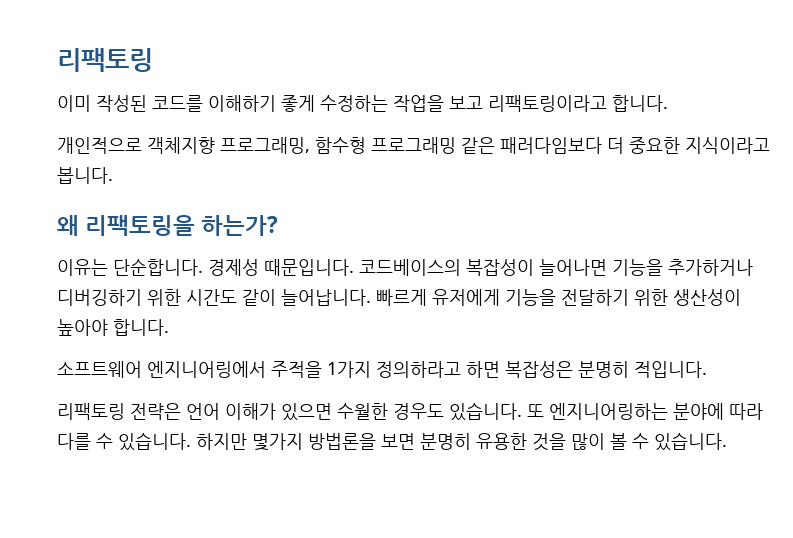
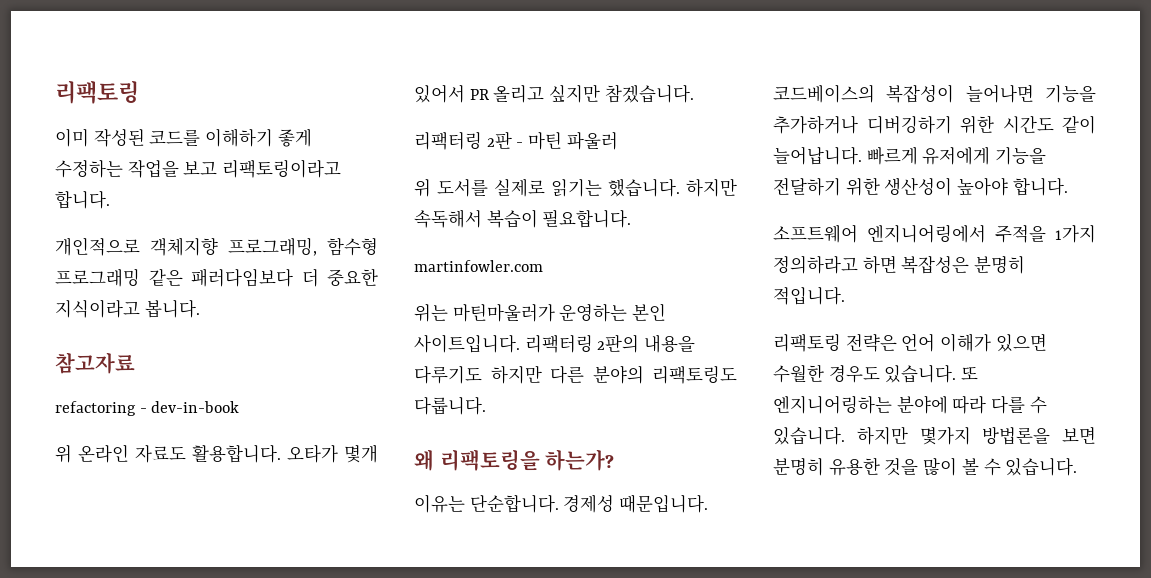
(113, 175) none -> [55,352,135,374] [55,401,240,416] [55,444,378,463] [414,84,694,103] [414,131,618,150] [414,178,737,197] [414,209,632,228] [414,260,543,272] [414,303,667,322] [414,334,696,353] [414,365,737,384] [414,396,486,415] // 참고자료 // refactoring - dev-in-book // 위 온라인 자료도 활용합니다. 오타가 몇개 있어서 PR 올리고 싶지만 참겠습니다. // 리팩터링 2판 - 마틴 파울러 // 위 도서를 실제로 읽기는 했습니다. 하지만 속독해서 복습이 필요합니다. // martinfowler.com // 위는 마틴마울러가 운영하는 본인 사이트입니다. 리팩터링 2판의 내용을 다루기도 하지만 다른 분야의 리팩토링도 다룹니다.

